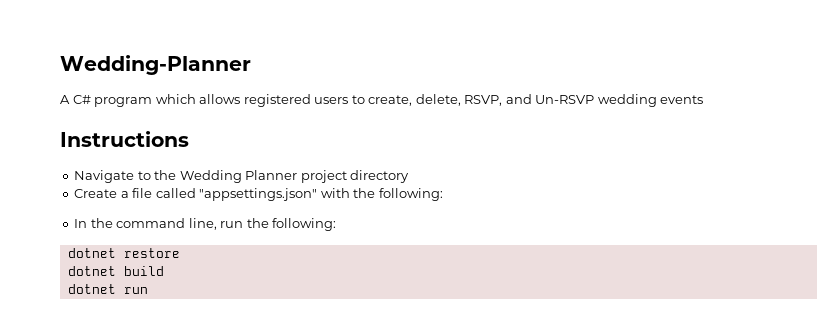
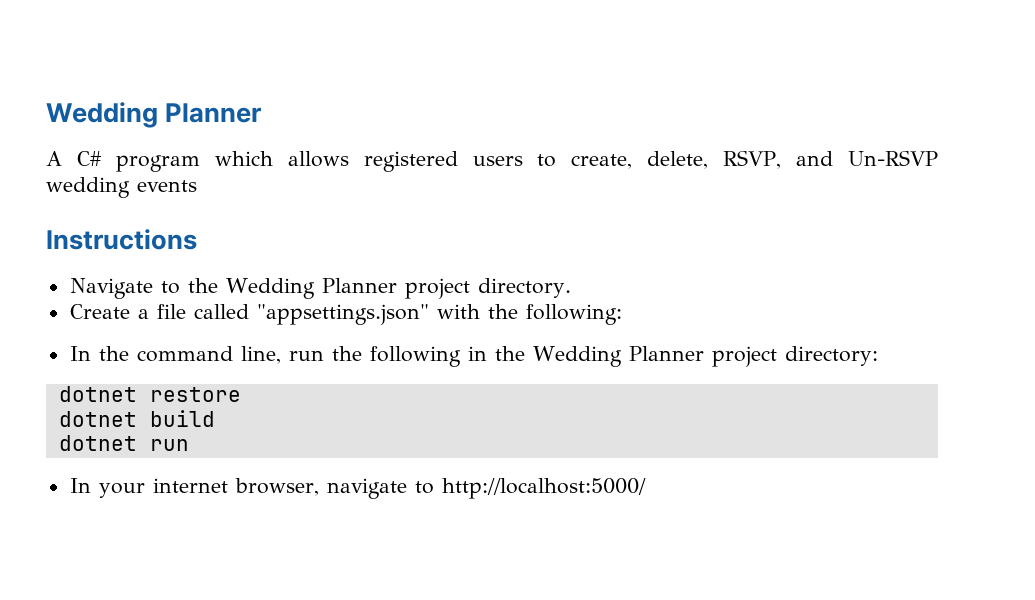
[60,55,251,75] Wedding-Planner -> [46,102,262,128] Wedding Planner
[350,170,410,183] directory -> [477,278,571,298] directory.
[272,218,337,231] following: -> [369,346,878,367] following in the Wedding Planner project directory:
(148, 290) none -> [69,478,646,499] // In your internet browser, navigate to http://localhost:5000/

